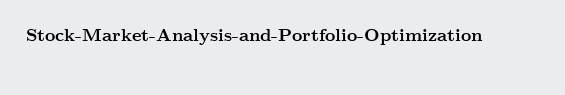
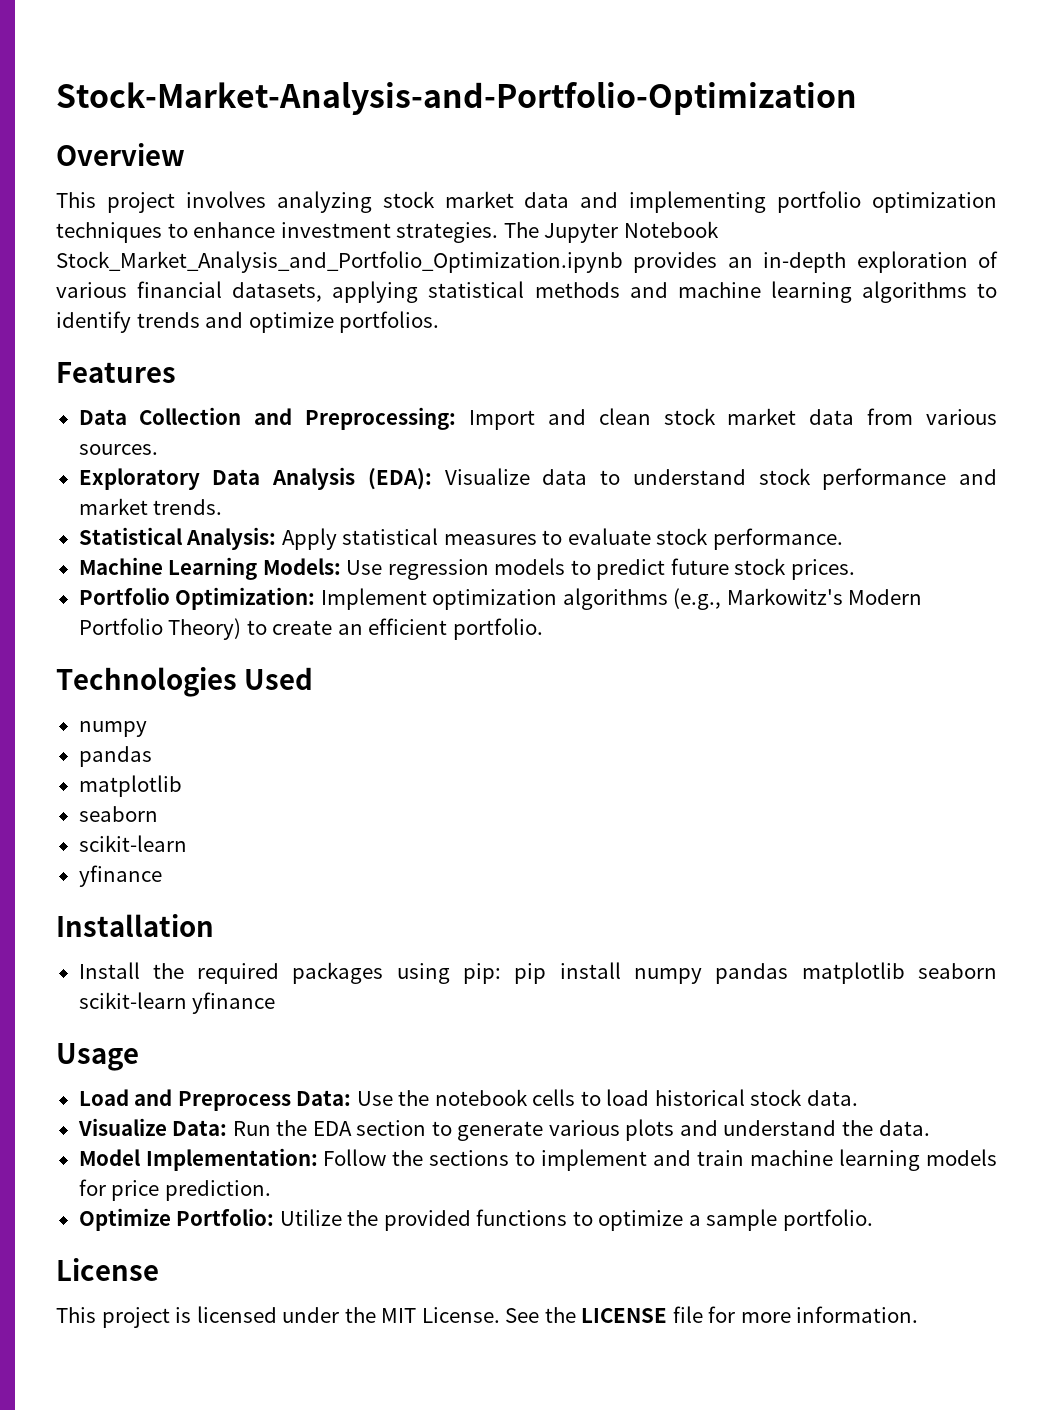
(483, 36) none -> [56,143,185,166] [56,191,997,213] [56,221,719,243] [56,251,998,273] [56,281,998,303] [56,311,440,333] [56,362,176,383] [78,407,998,430] [78,444,158,455] [78,467,998,490] [78,498,223,515] [78,527,843,550] [78,557,855,580] [78,587,923,610] [78,618,543,640] [56,667,314,697] [78,721,147,737] [78,746,152,767] [78,775,182,797] [78,806,158,822] [78,835,187,852] [78,865,162,887] [56,914,214,937] [78,962,998,984] [78,992,276,1014] [56,1043,139,1071] [78,1089,858,1111] [77,1118,930,1141] [78,1148,998,1171] [78,1179,271,1201] [78,1208,873,1231] [56,1258,159,1281] [56,1306,919,1328] // Overview // This project involves analyzing stock market data and implementing portfolio optimization techniques to enhance investment strategies. The Jupyter Notebook Stock_Market_Analysis_and_Portfolio_Optimization.ipynb provides an in-depth exploration of various financial datasets, applying statistical methods and machine learning algorithms to identify trends and optimize portfolios. // Features // Data Collection and Preprocessing: Import and clean stock market data from various sources. // Exploratory Data Analysis (EDA): Visualize data to understand stock performance and market trends. // Statistical Analysis: Apply statistical measures to evaluate stock performance. // Machine Learning Models: Use regression models to predict future stock prices. // Portfolio Optimization: Implement optimization algorithms (e.g., Markowitz's Modern Portfolio Theory) to create an efficient portfolio. // Technologies Used // numpy // pandas // matplotlib // seaborn // scikit-learn // yfinance // Installation // Install the required packages using pip: pip install numpy pandas matplotlib seaborn scikit-learn yfinance // Usage // Load and Preprocess Data: Use the notebook cells to load historical stock data. // Visualize Data: Run the EDA section to generate various plots and understand the data. // Model Implementation: Follow the sections to implement and train machine learning models for price prediction. // Optimize Portfolio: Utilize the provided functions to optimize a sample portfolio. // License // This project is licensed under the MIT License. See the LICENSE file for more information.

